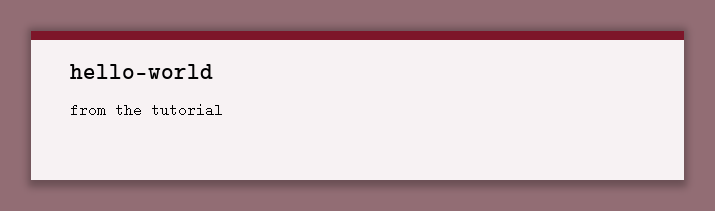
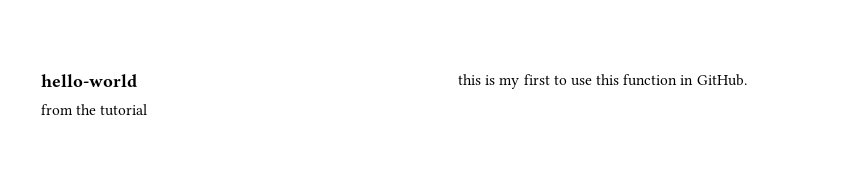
(223, 110) none -> [458,74,747,89] // this is my first to use this function in GitHub.

